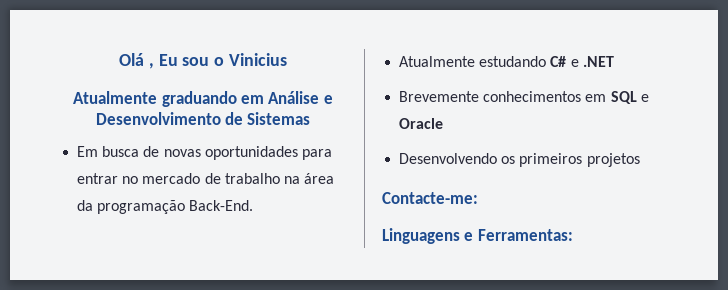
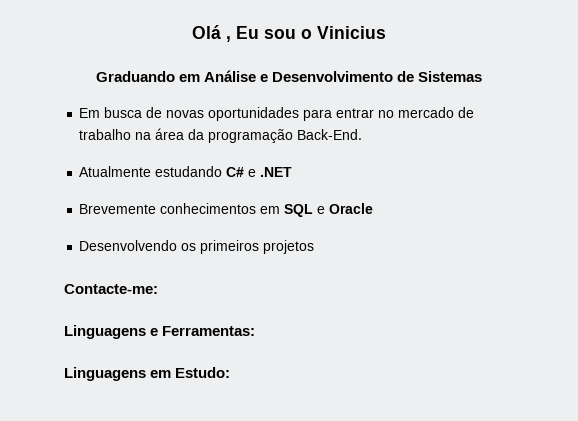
[73,91,237,107] Atualmente graduando -> [95,71,175,82] Graduando
(573, 235) none -> [64,367,231,381] // Linguagens em Estudo:

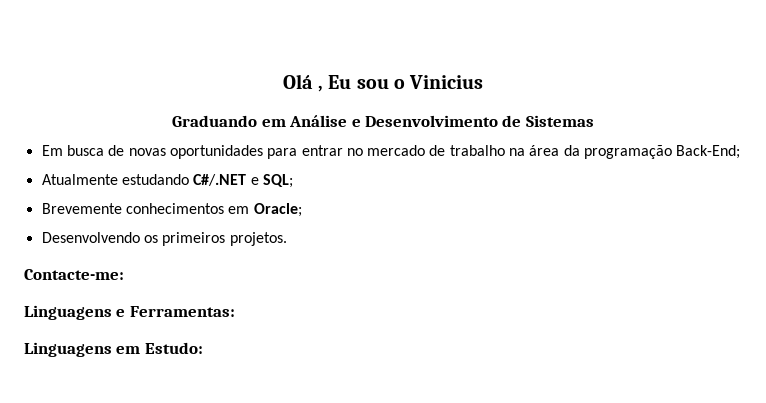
[297,129,363,140] Back-End. -> [676,145,741,159] Back-End;
[226,167,293,177] C# e .NET -> [193,174,293,188] C#/.NET e SQL;
[284,203,374,217] SQL e Oracle -> [253,203,302,217] Oracle;
[263,240,315,254] projetos -> [229,232,287,246] projetos.

